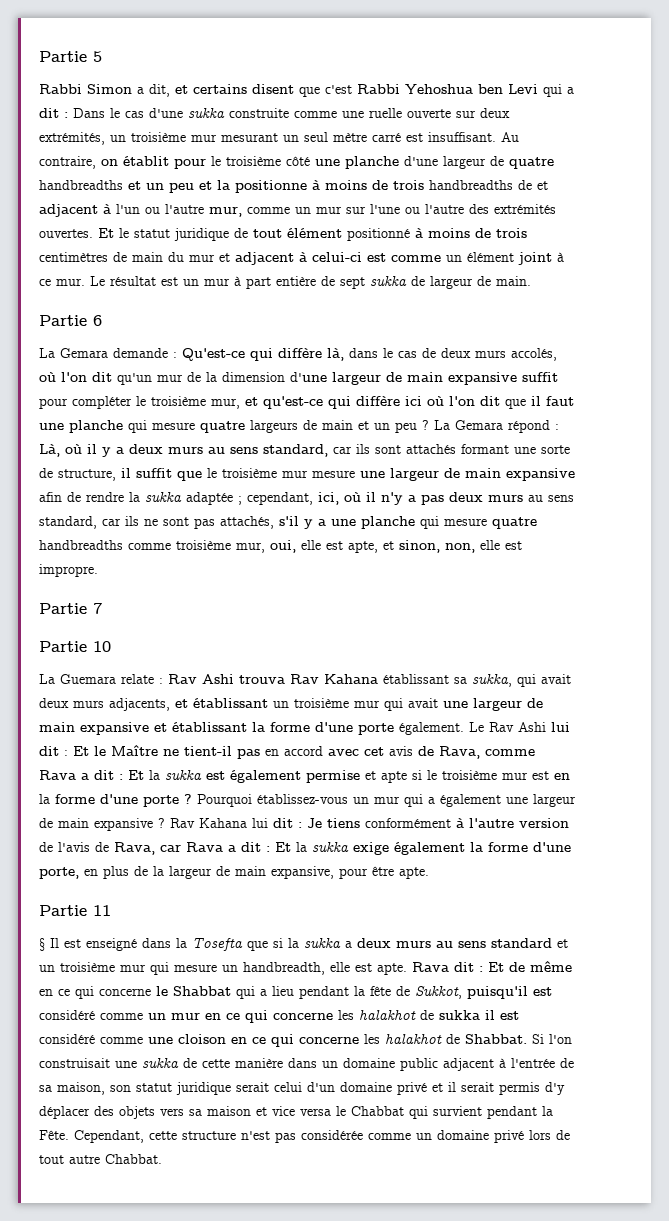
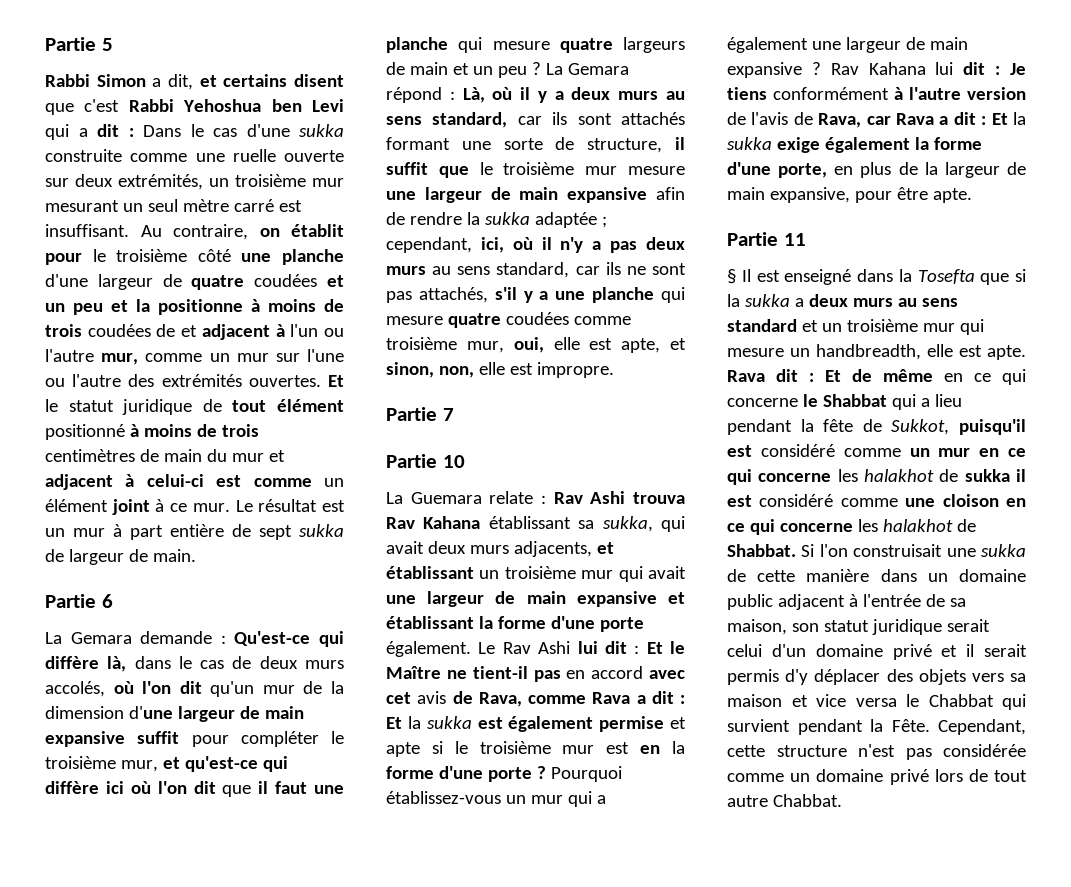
[39,180,123,190] handbreadths -> [254,274,318,287] coudées
[429,180,513,190] handbreadths -> [87,324,151,337] coudées
[39,540,123,550] handbreadths -> [505,312,569,325] coudées

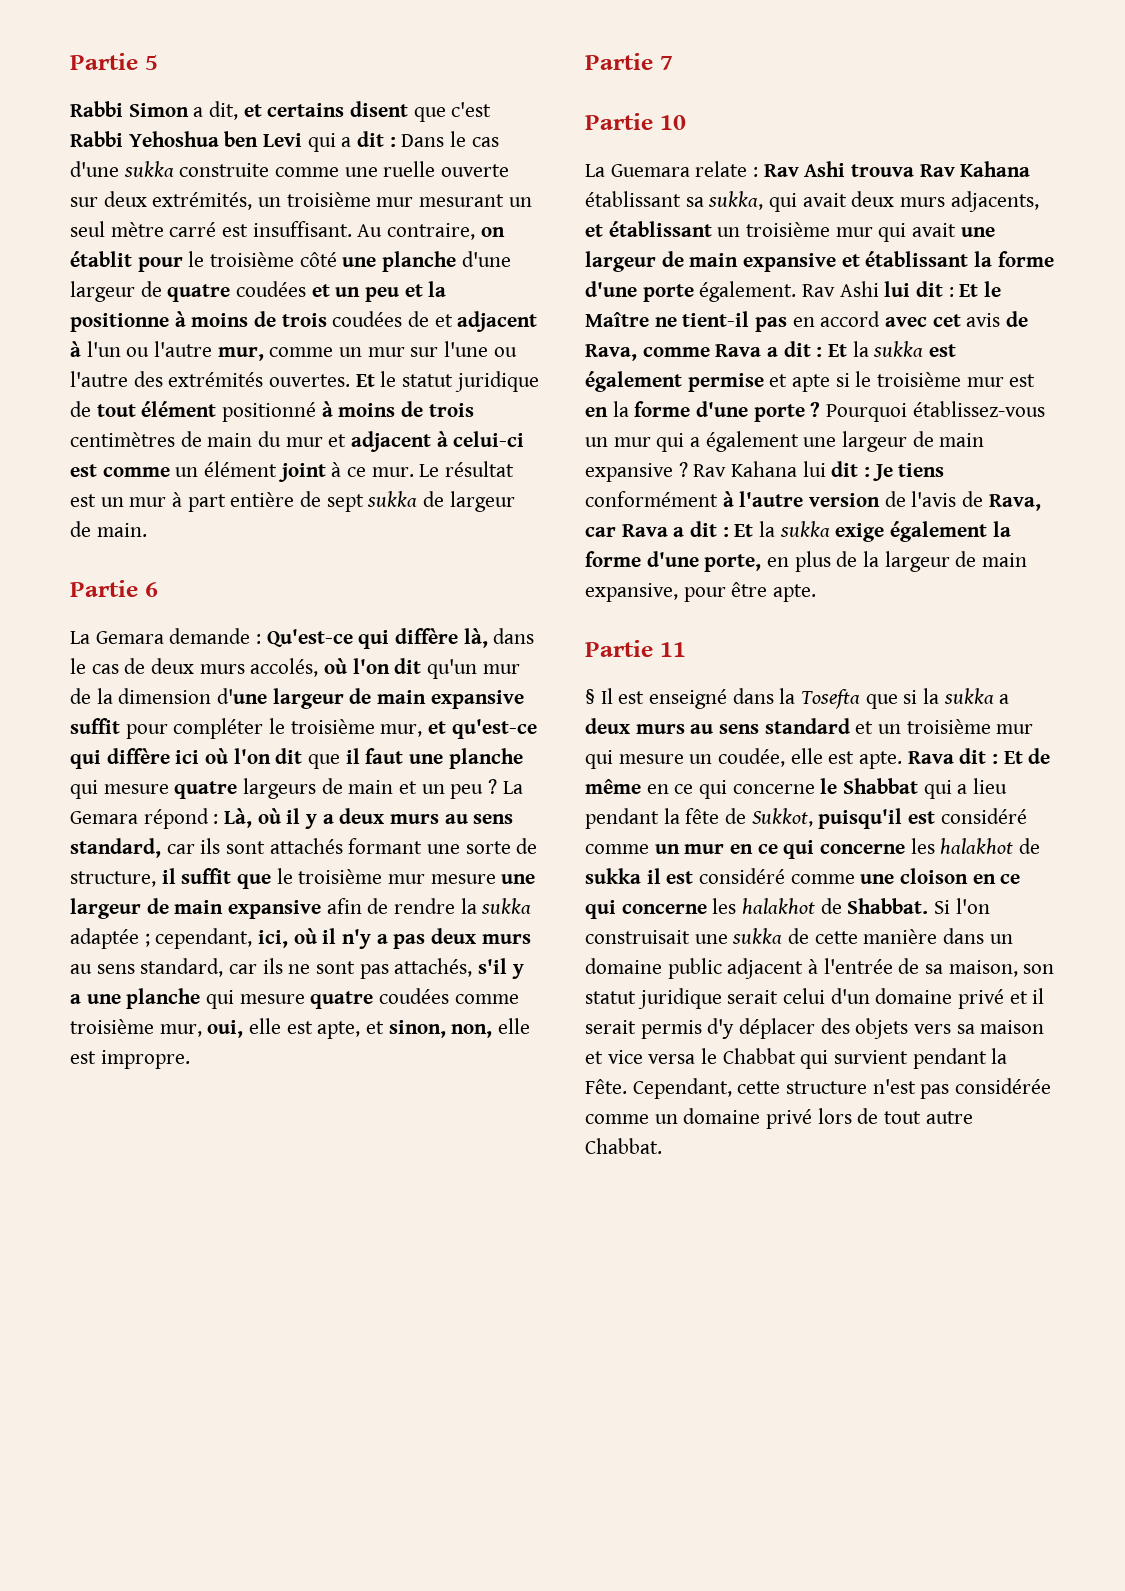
[478,642,496,654] Le -> (797, 291) none
[816,344,921,360] handbreadth, -> [718,748,786,767] coudée,

